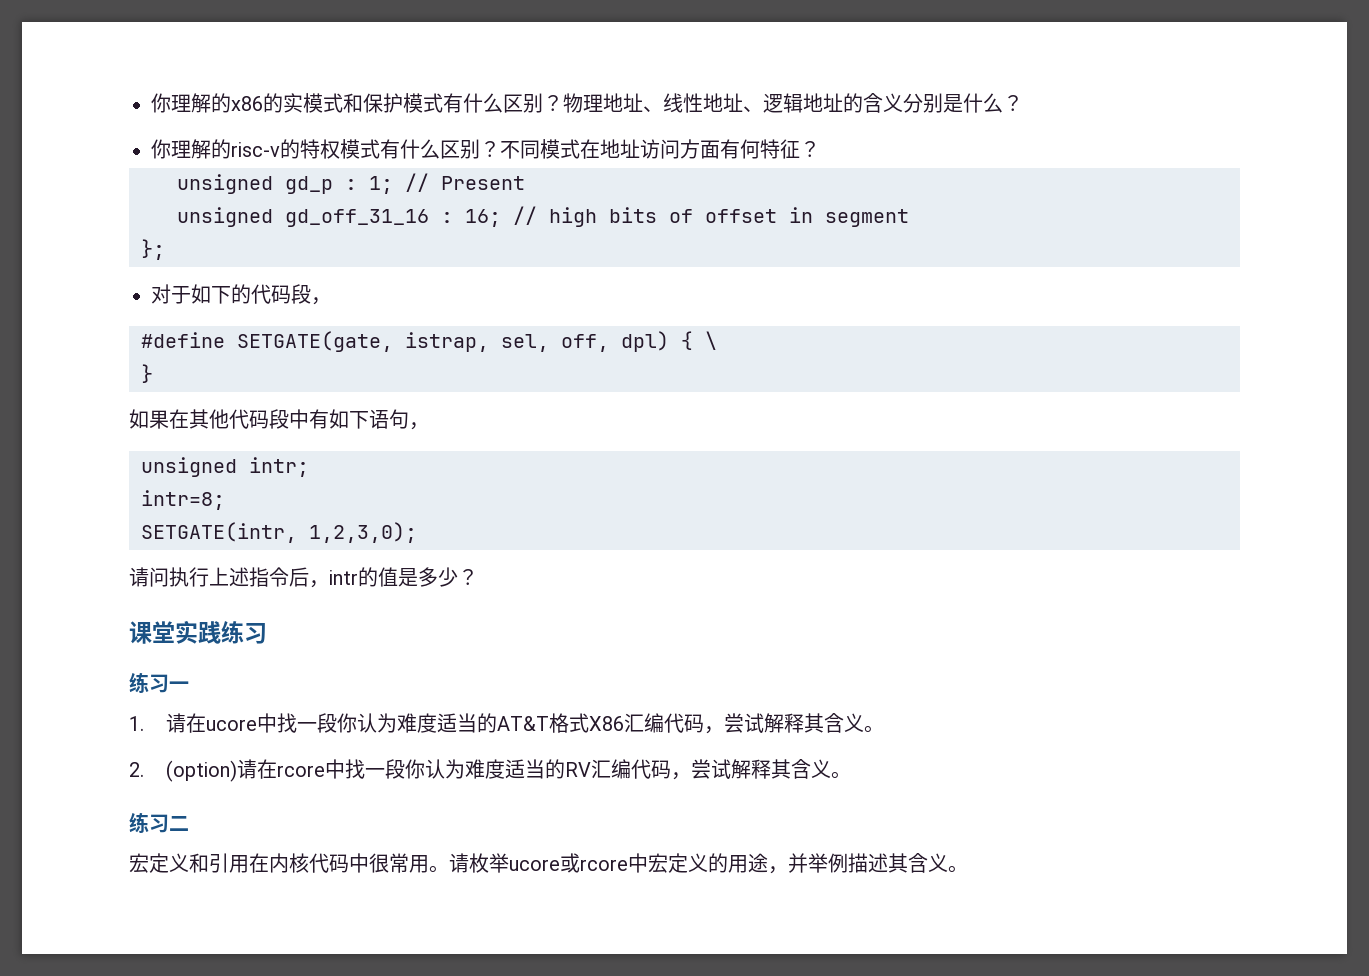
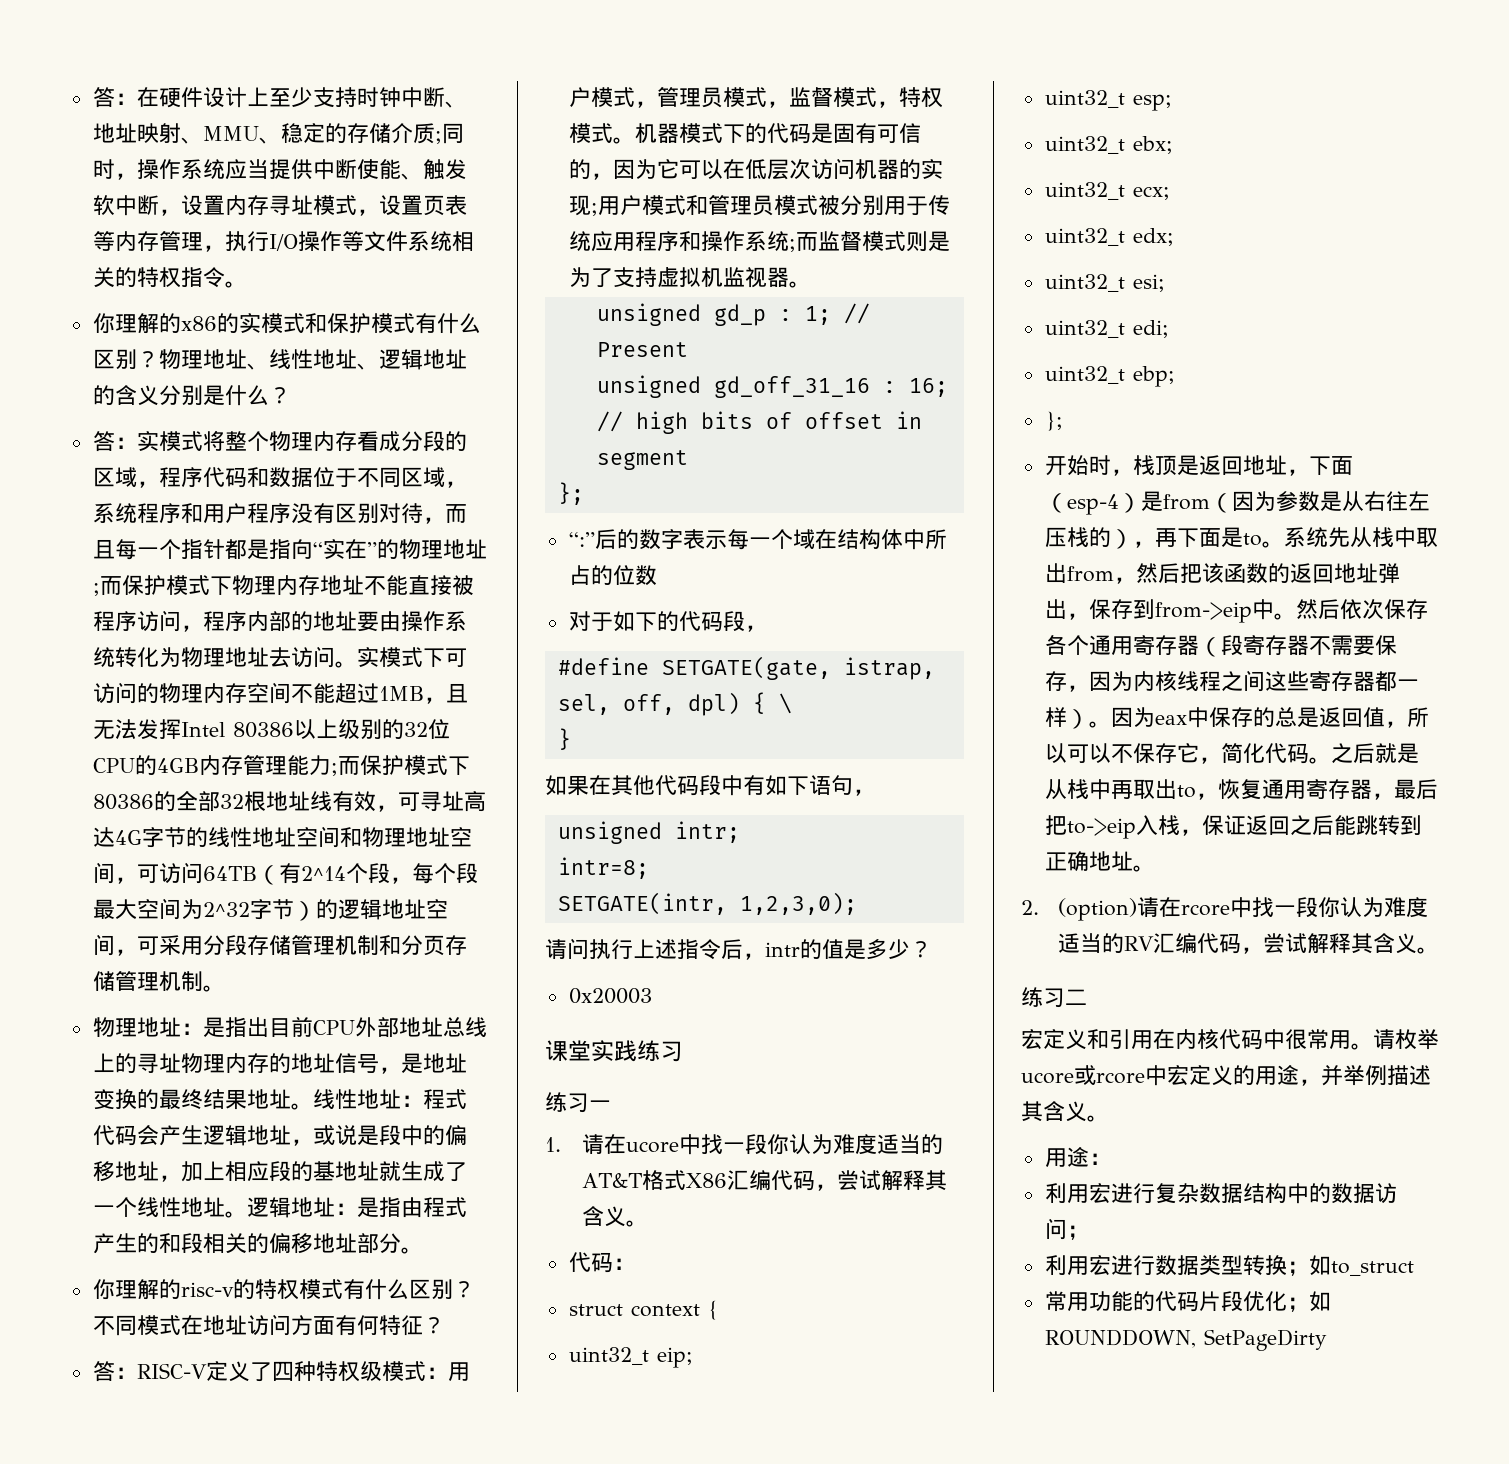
(151, 103) none -> [92,87,467,108] [92,123,464,144] [92,159,467,180] [92,195,467,216] [92,231,474,252] [92,267,247,288] 答：在硬件设计上至少支持时钟中断、地址映射、MMU、稳定的存储介质;同时，操作系统应当提供中断使能、触发软中断，设置内存寻址模式，设置页表等内存管理，执行I/O操作等文件系统相关的特权指令。 //
(1023, 103) none -> [92,430,467,452] [92,467,467,488] [92,503,467,524] [92,539,487,560] [92,575,474,596] [92,610,467,632] [92,646,467,668] [92,682,468,704] [92,719,450,740] [92,755,470,776] [92,791,486,812] [92,826,472,848] [92,862,478,885] [92,898,448,921] [92,934,467,956] [92,971,225,992] [92,1016,487,1038] [92,1053,467,1074] [92,1089,467,1110] [92,1125,467,1146] [92,1161,467,1182] [92,1197,467,1218] [92,1233,423,1254] // 答：实模式将整个物理内存看成分段的区域，程序代码和数据位于不同区域，系统程序和用户程序没有区别对待，而且每一个指针都是指向“实在”的物理地址;而保护模式下物理内存地址不能直接被程序访问，程序内部的地址要由操作系统转化为物理地址去访问。实模式下可访问的物理内存空间不能超过1MB，且无法发挥Intel 80386以上级别的32位CPU的4GB内存管理能力;而保护模式下80386的全部32根地址线有效，可寻址高达4G字节的线性地址空间和物理地址空间，可访问64TB（有2^14个段，每个段最大空间为2^32字节）的逻辑地址空间，可采用分段存储管理机制和分页存储管理机制。 // 物理地址：是指出目前CPU外部地址总线上的寻址物理内存的地址信号，是地址变换的最终结果地址。线性地址：程式代码会产生逻辑地址，或说是段中的偏移地址，加上相应段的基地址就生成了一个线性地址。逻辑地址：是指由程式产生的和段相关的偏移地址部分。
(820, 149) none -> [92,1361,470,1382] [568,87,943,108] [568,123,921,144] [568,158,943,180] [568,195,950,216] [568,231,950,252] [568,267,811,288] // 答：RISC-V定义了四种特权级模式：用户模式，管理员模式，监督模式，特权模式。机器模式下的代码是固有可信的，因为它可以在低层次访问机器的实现;用户模式和管理员模式被分别用于传统应用程序和操作系统;而监督模式则是为了支持虚拟机监视器。
(165, 249) none -> [568,529,947,550] [568,565,657,586] // “:”后的数字表示每一个域在结构体中所占的位数
(478, 577) none -> [568,988,652,1004] // 0x20003
(885, 729) none -> [568,1252,635,1273] [568,1300,719,1320] [568,1347,693,1368] [1044,90,1172,111] [1044,136,1173,154] [1044,182,1170,200] [1044,228,1174,246] [1044,274,1165,292] [1044,320,1169,338] [1044,366,1175,387] [1044,411,1063,431] [1044,455,1353,476] [1044,491,1430,515] [1044,527,1438,549] [1044,563,1400,584] [1044,599,1428,623] [1044,635,1397,657] [1044,670,1419,692] [1044,707,1429,729] [1044,743,1419,764] [1044,779,1438,800] [1044,815,1422,839] [1044,851,1155,872] // 代码： // struct context { // uint32_t eip; // uint32_t esp; // uint32_t ebx; // uint32_t ecx; // uint32_t edx; // uint32_t esi; // uint32_t edi; // uint32_t ebp; // }; // 开始时，栈顶是返回地址，下面（esp-4）是from（因为参数是从右往左压栈的），再下面是to。系统先从栈中取出from，然后把该函数的返回地址弹出，保存到from->eip中。然后依次保存各个通用寄存器（段寄存器不需要保存，因为内核线程之间这些寄存器都一样）。因为eax中保存的总是返回值，所以可以不保存它，简化代码。之后就是从栈中再取出to，恢复通用寄存器，最后把to->eip入栈，保证返回之后能跳转到正确地址。
(968, 869) none -> [1044,1147,1111,1167] [1044,1183,1397,1204] [1044,1218,1089,1240] [1044,1255,1414,1276] [1044,1291,1331,1312] [1044,1329,1327,1351] // 用途： // 利用宏进行复杂数据结构中的数据访问； // 利用宏进行数据类型转换；如to_struct // 常用功能的代码片段优化；如ROUNDDOWN, SetPageDirty

